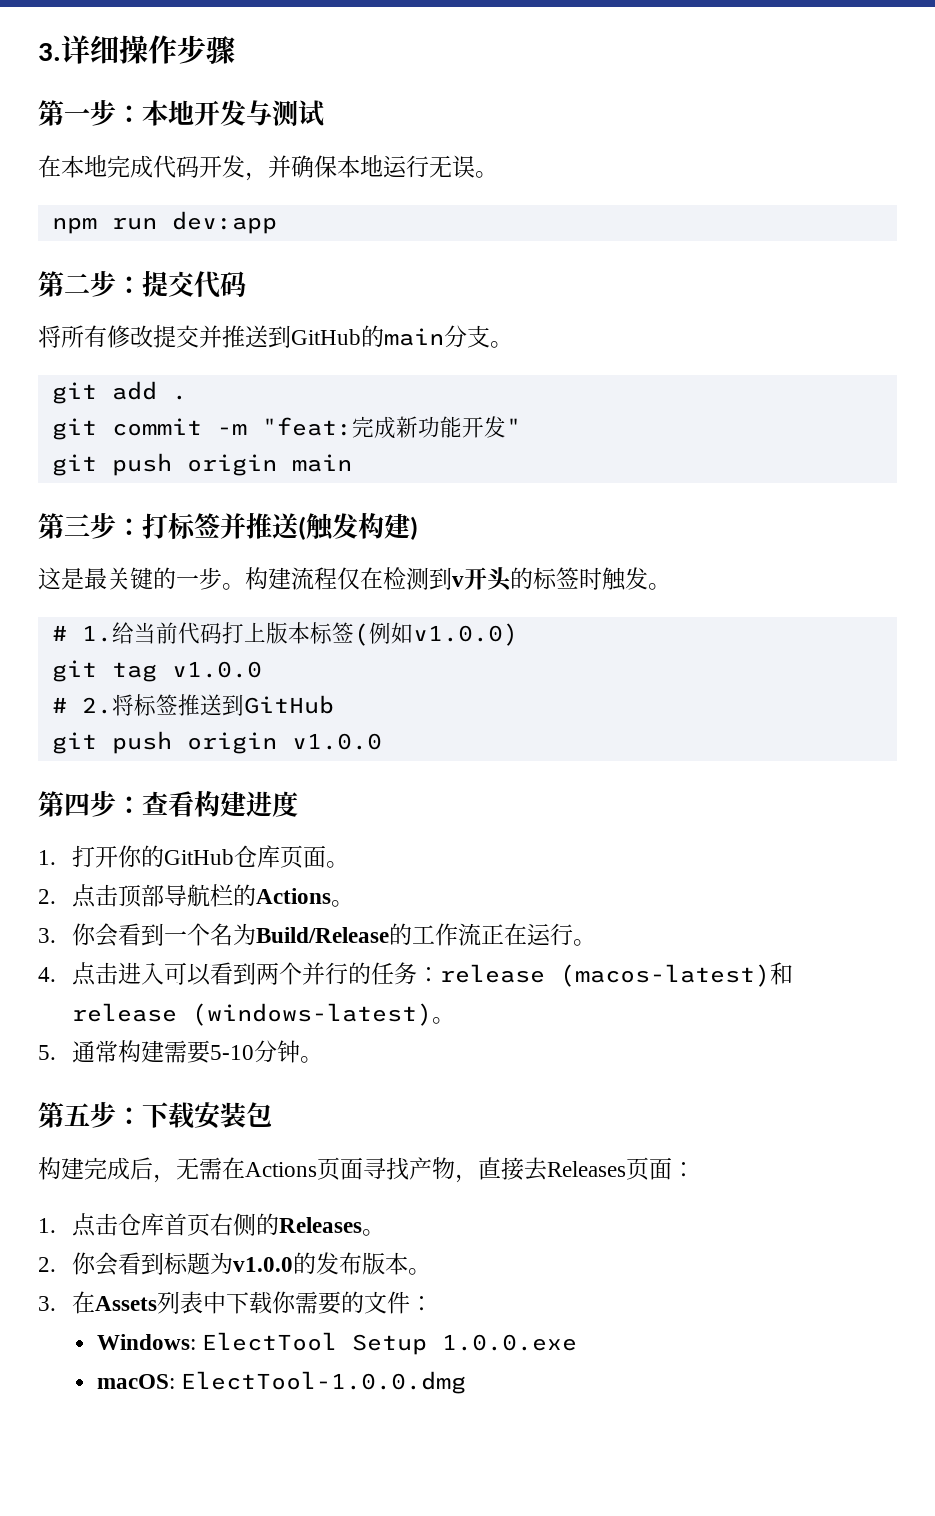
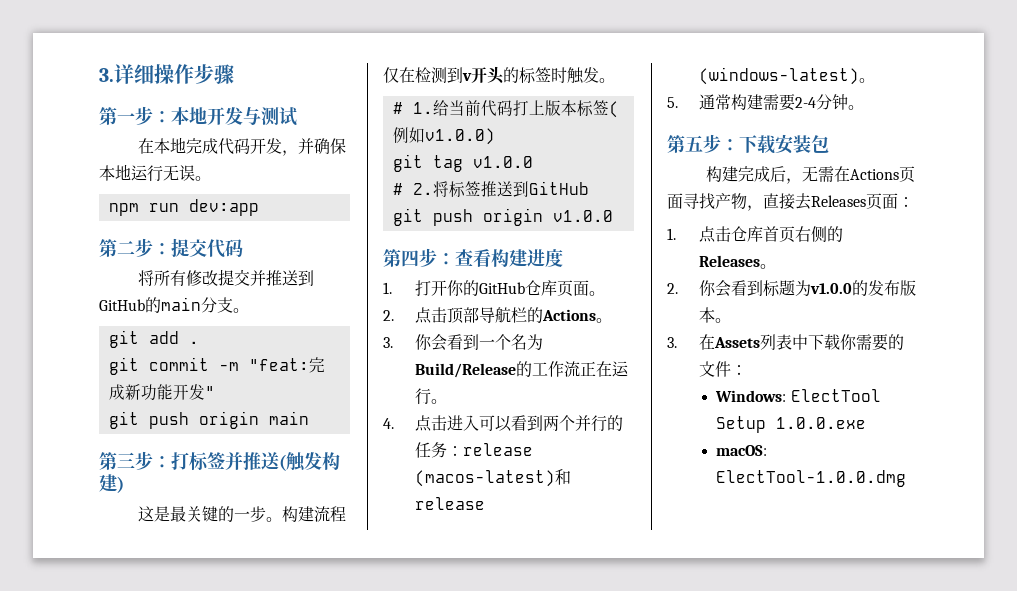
[209,1045,254,1060] 5-10 -> [794,97,816,108] 2-4

